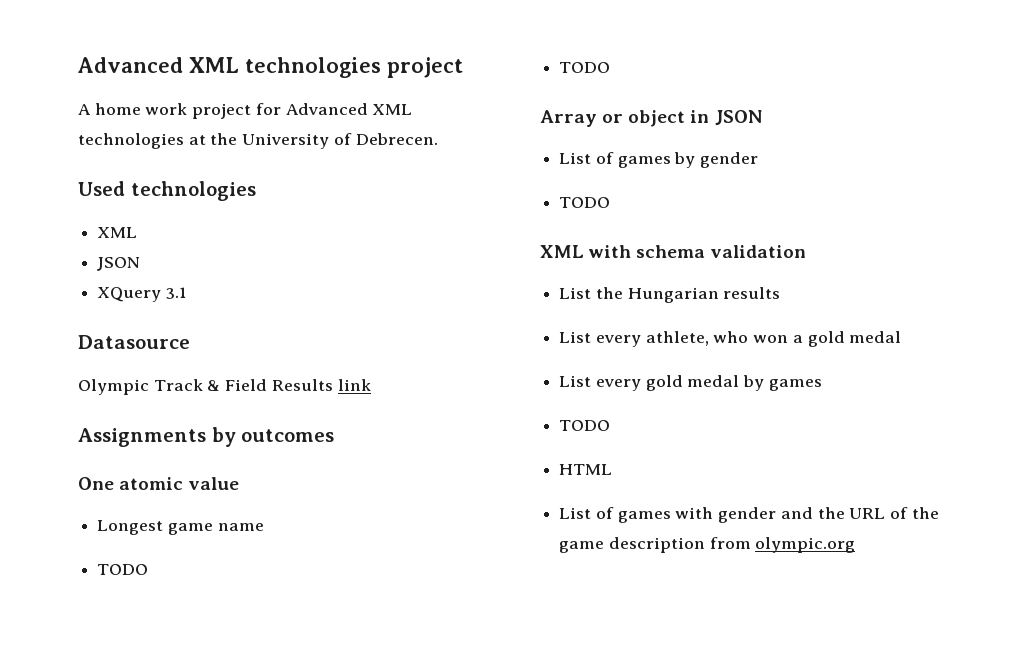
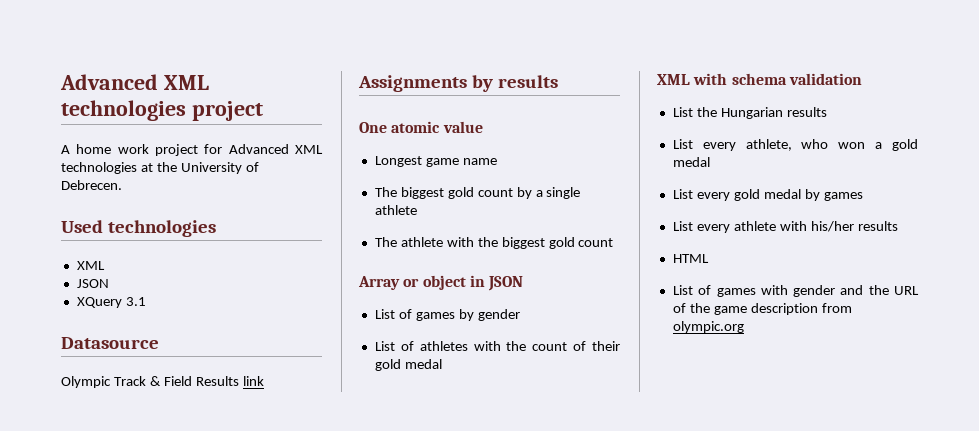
[241,429,335,442] outcomes -> [497,75,558,88] results
[97,564,149,575] [559,62,611,73] TODO // TODO -> [374,187,581,199] [374,205,417,215] [374,237,614,249] The biggest gold count by a single athlete // The athlete with the biggest gold count
[559,197,611,208] TODO -> [374,341,620,351] [374,359,442,371] List of athletes with the count of their gold medal
[559,420,611,431] TODO -> [672,221,898,233] List every athlete with his/her results

